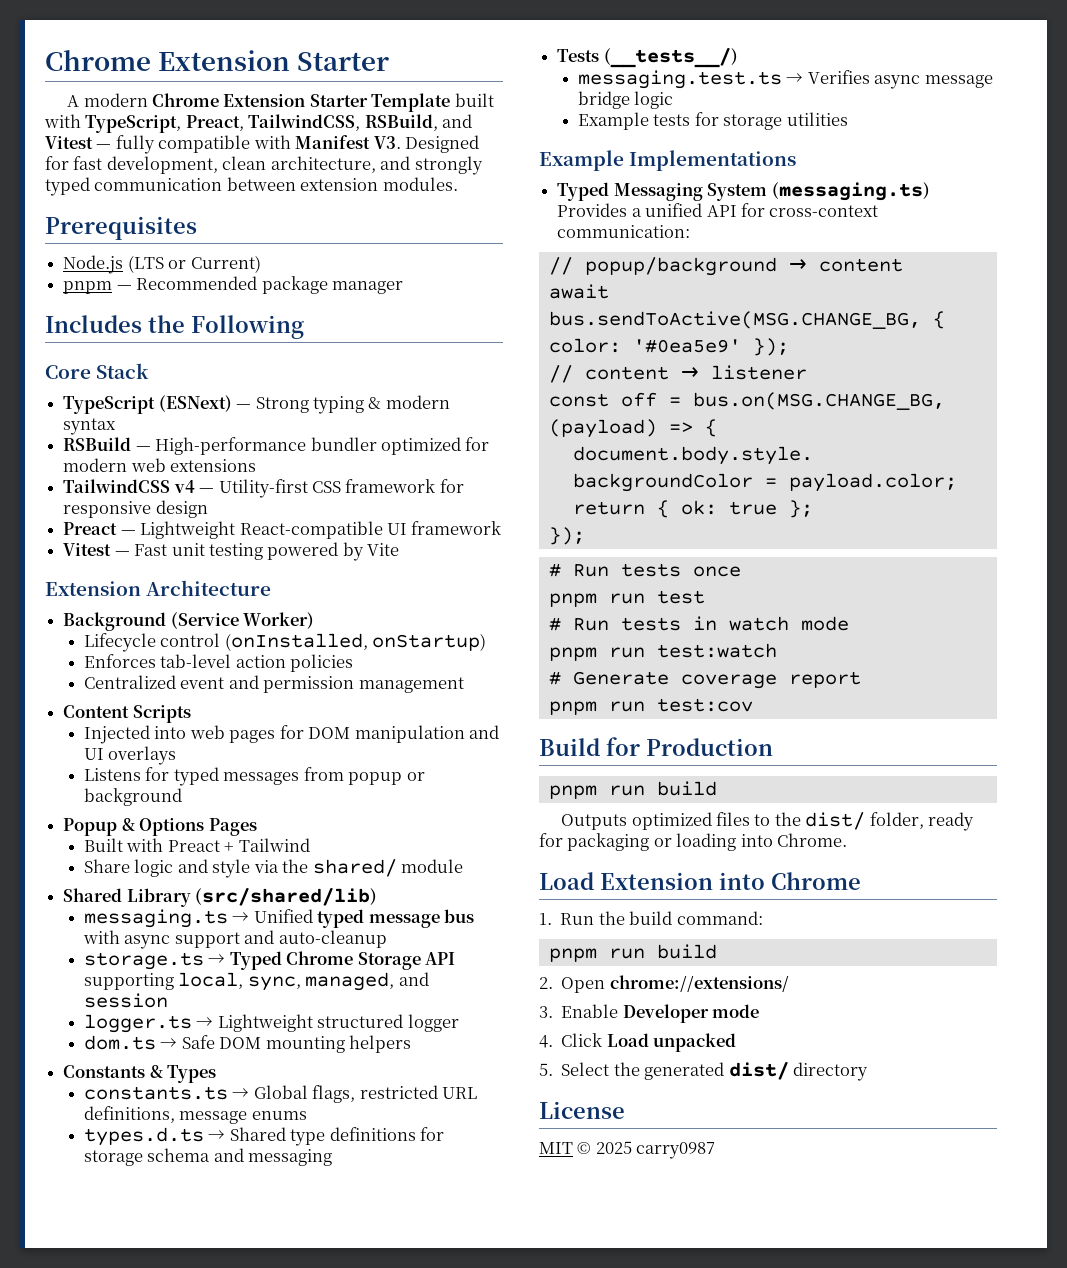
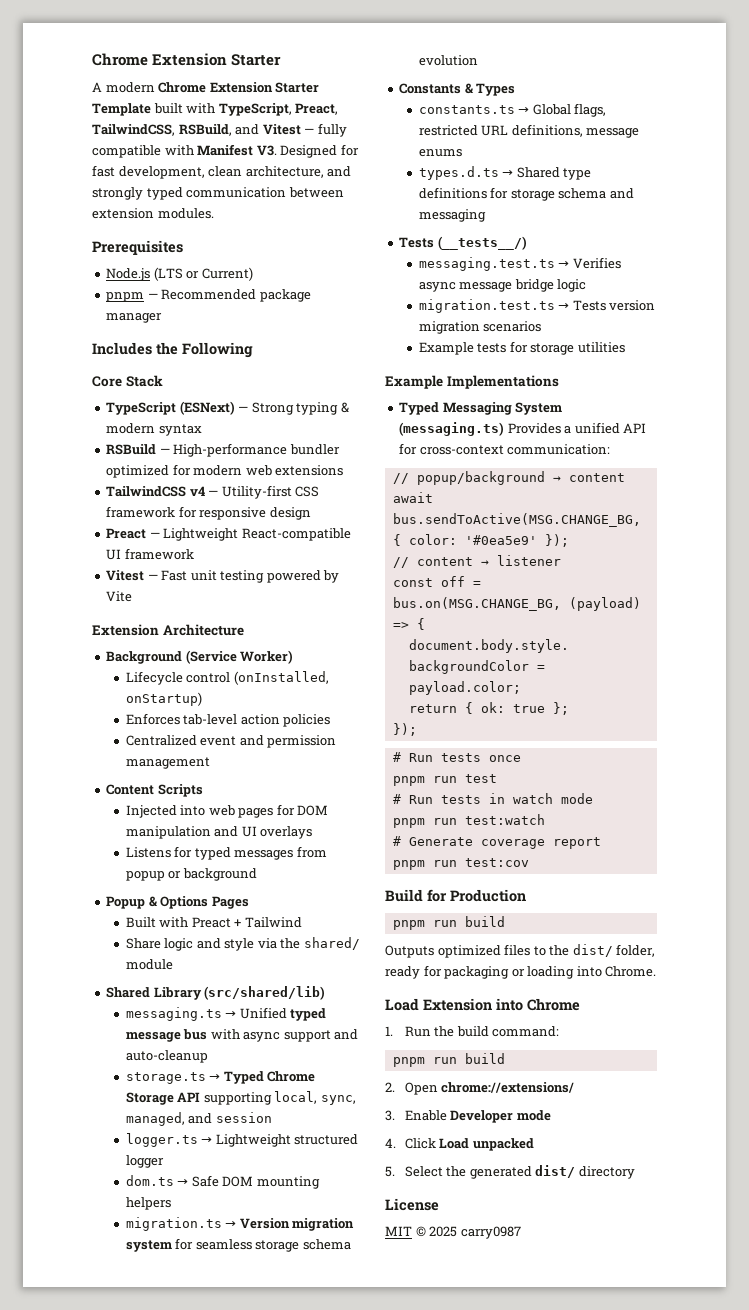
(412, 1044) none -> [125,1217,355,1231] [125,1238,351,1252] [418,55,478,66] // migration.ts → Version migration system for seamless storage schema evolution
(674, 100) none -> [418,299,656,313] [418,321,542,334] // migration.test.ts → Tests version migration scenarios

